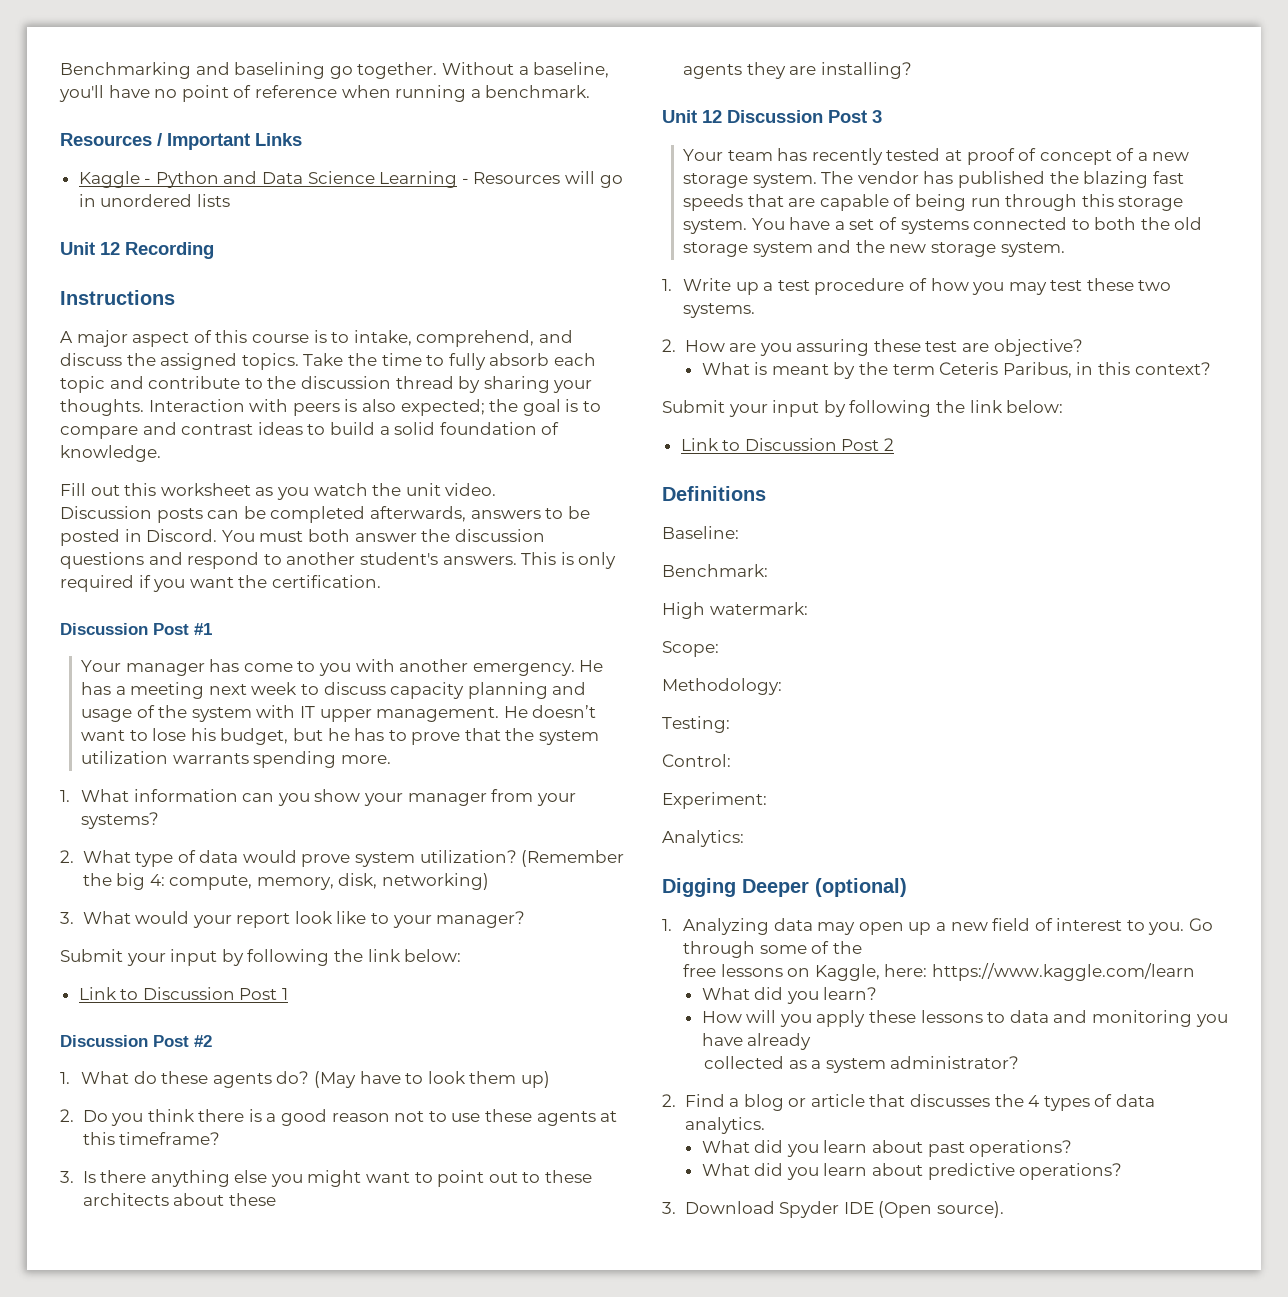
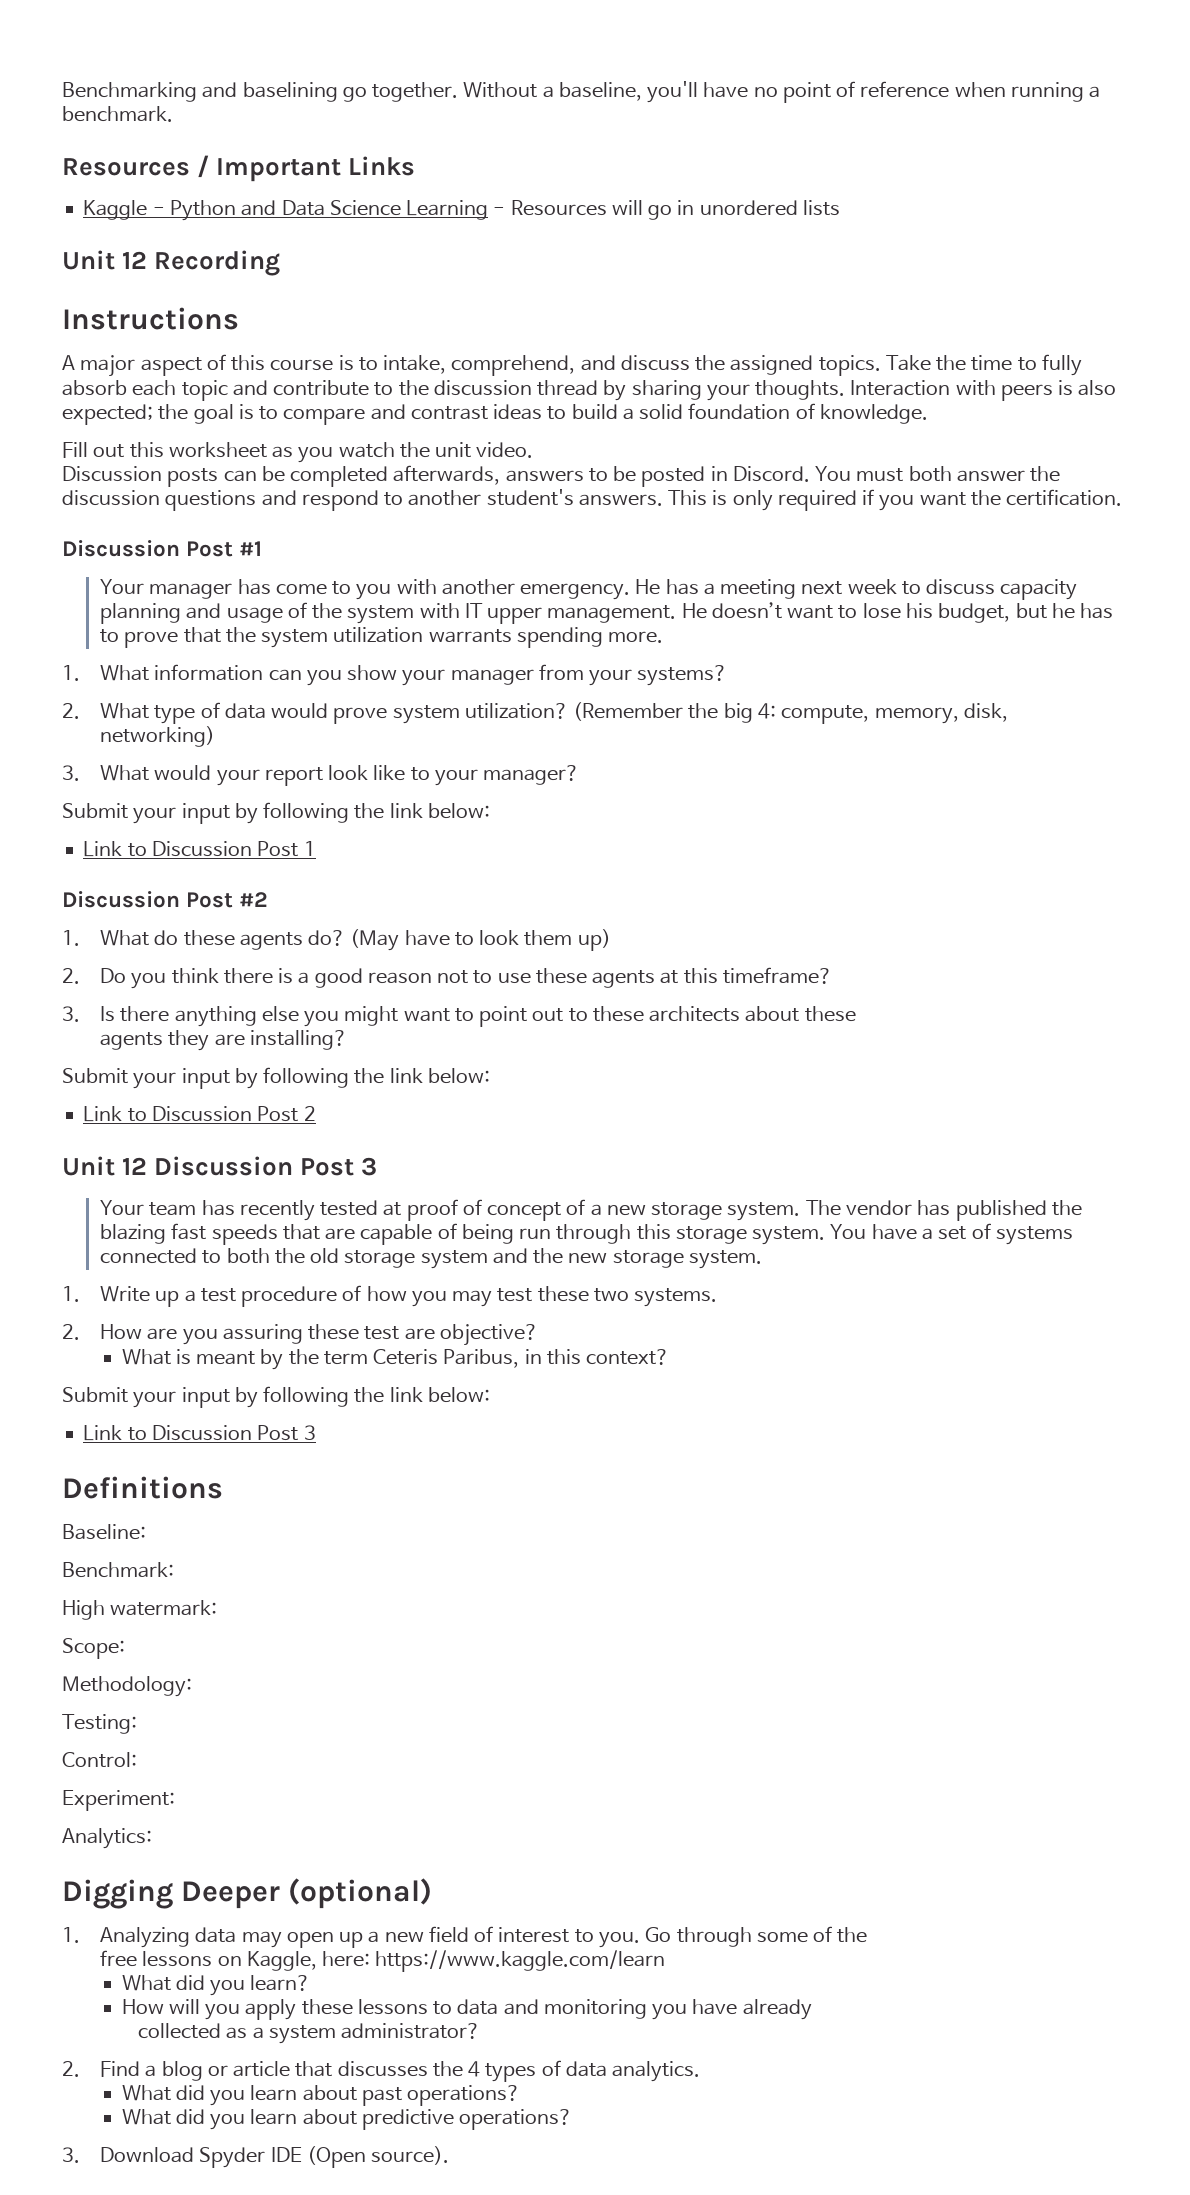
(912, 70) none -> [62,1067,490,1089] [83,1106,316,1122] // Submit your input by following the link below: // Link to Discussion Post 2
[884,438,895,451] 2 -> [303,1425,316,1440] 3

